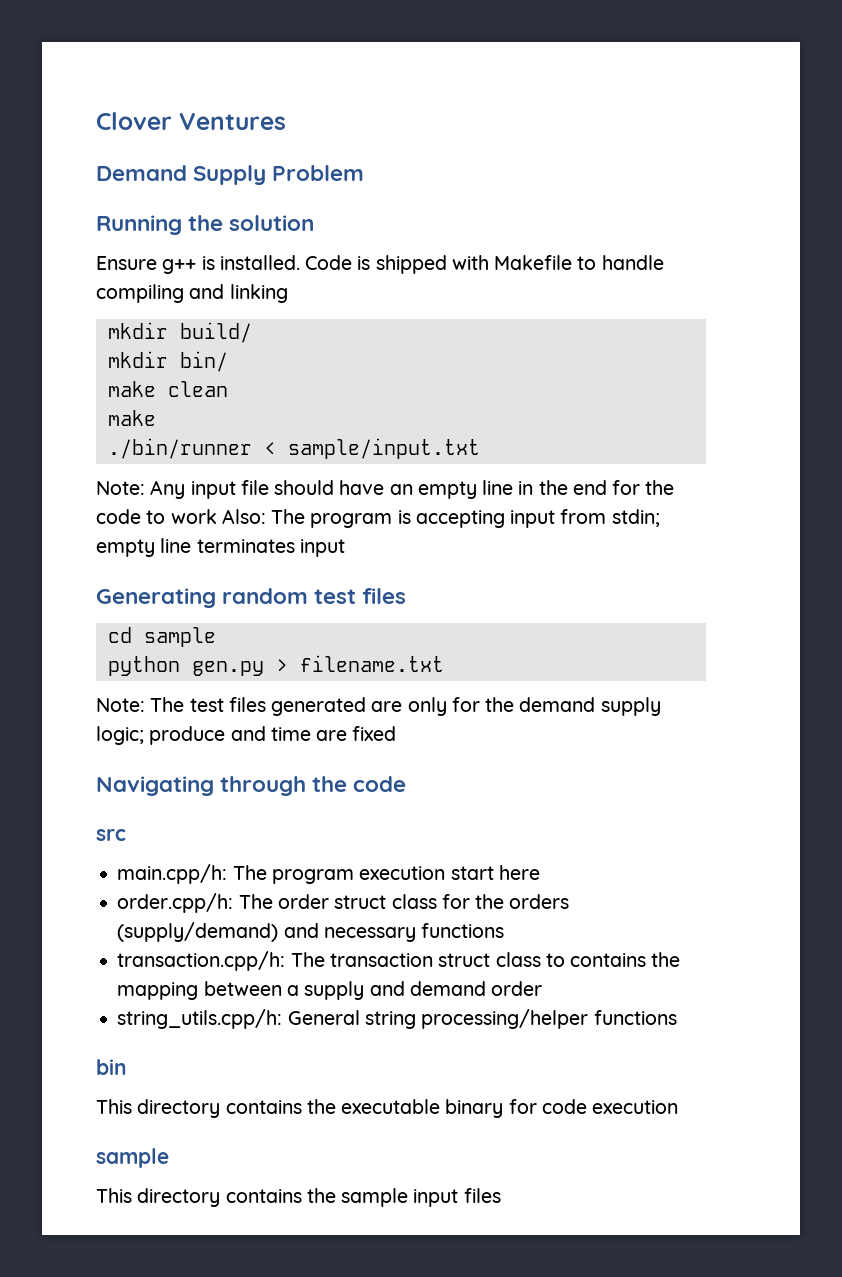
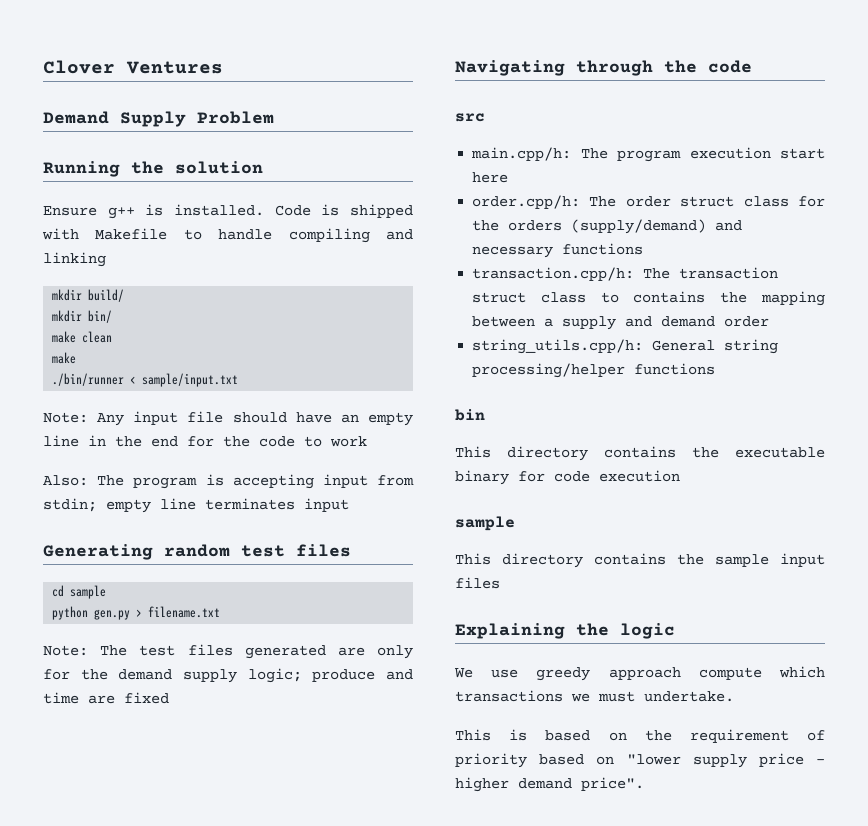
(217, 516) none -> (367, 441) //
(501, 1195) none -> [455,623,675,639] [454,666,825,681] [455,690,734,702] [455,729,825,743] [455,753,825,768] [455,777,644,792] // Explaining the logic // We use greedy approach compute which transactions we must undertake. // This is based on the requirement of priority based on "lower supply price - higher demand price".

